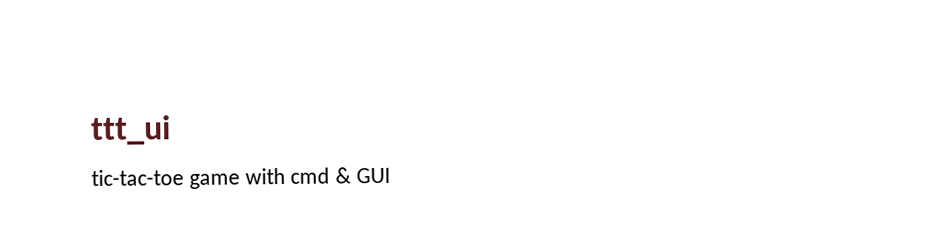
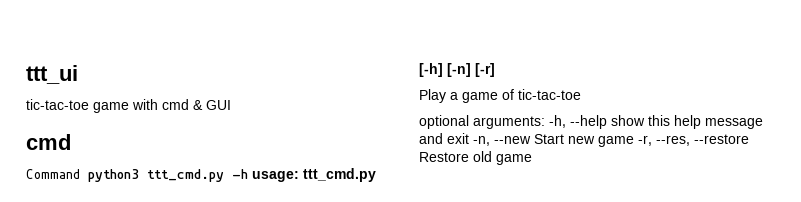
(392, 175) none -> [26,134,71,150] [26,168,376,182] [419,63,495,77] [419,89,581,103] [419,115,763,129] [419,133,749,147] [419,151,532,165] // cmd // Command python3 ttt_cmd.py -h usage: ttt_cmd.py [-h] [-n] [-r] // Play a game of tic-tac-toe // optional arguments: -h, --help show this help message and exit -n, --new Start new game -r, --res, --restore Restore old game

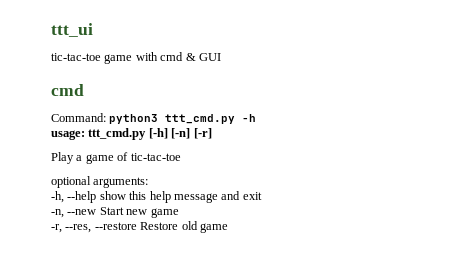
[26,169,80,179] Command -> [51,113,106,122] Command:
(248, 174) none -> (257, 118) //
(545, 122) none -> (149, 182) //
(469, 138) none -> (262, 196) //
(634, 141) none -> (179, 213) //

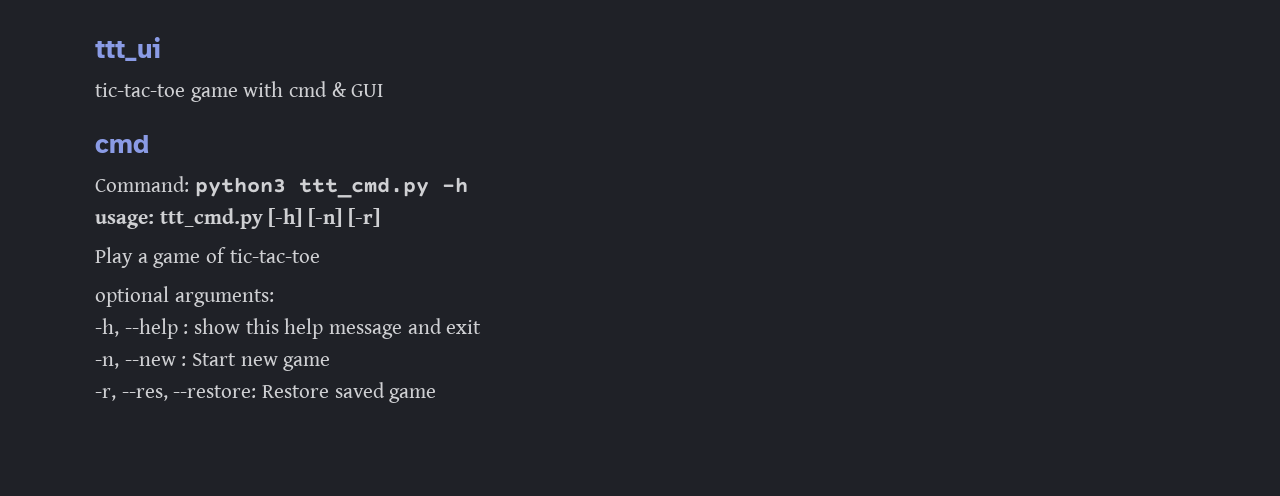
(97, 197) none -> [183,324,189,334] :
(97, 212) none -> [181,356,187,366] :
[94,221,198,230] --restore Restore old -> [173,382,385,398] --restore: Restore saved

